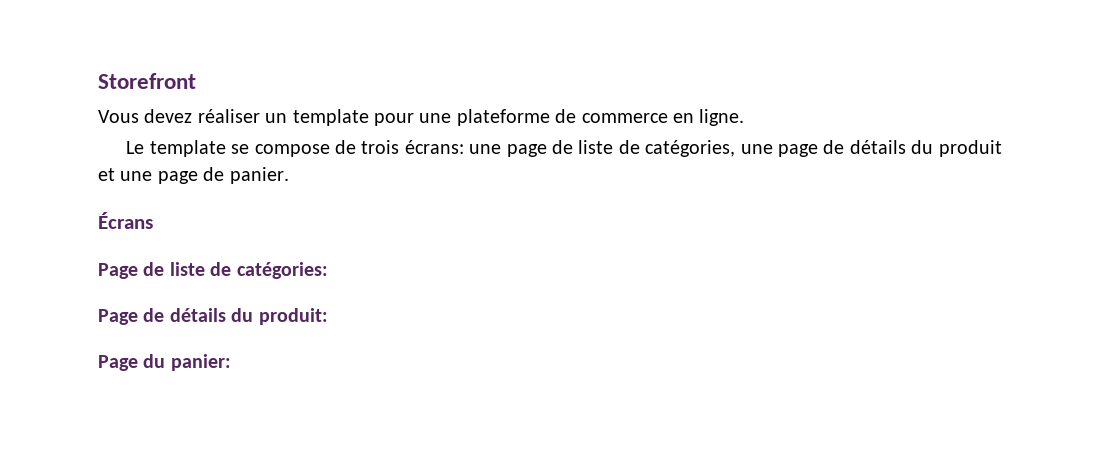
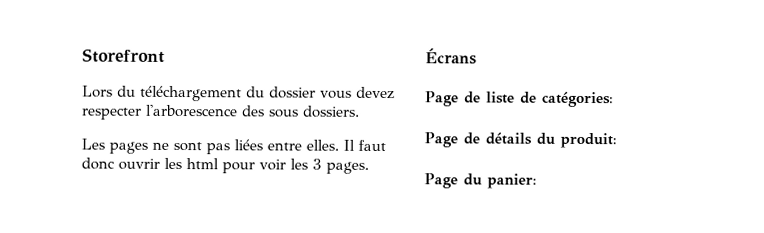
[98,109,745,126] [126,140,1002,157] [98,167,289,184] Vous devez réaliser un template pour une plateforme de commerce en ligne. // Le template se compose de trois écrans: une page de liste de catégories, une page de détails du produit et une page de panier. -> [82,85,395,102] [81,104,360,120] [81,138,386,155] [81,157,369,174] Lors du téléchargement du dossier vous devez respecter l'arborescence des sous dossiers. // Les pages ne sont pas liées entre elles. Il faut donc ouvrir les html pour voir les 3 pages.

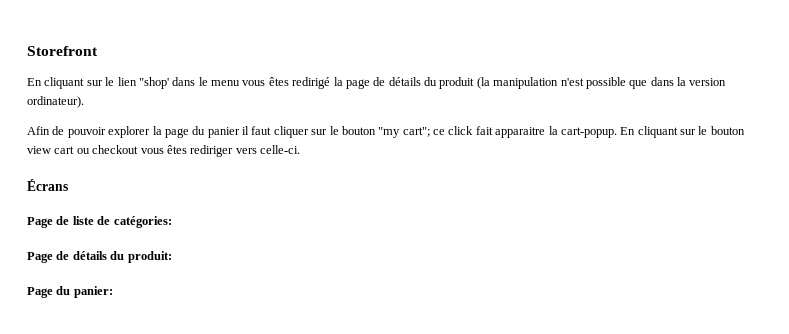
[82,85,395,102] [81,104,360,120] [81,138,386,155] [81,157,369,174] Lors du téléchargement du dossier vous devez respecter l'arborescence des sous dossiers. // Les pages ne sont pas liées entre elles. Il faut donc ouvrir les html pour voir les 3 pages. -> [27,77,727,89] [27,96,84,108] [27,126,745,138] [27,145,300,157] En cliquant sur le lien "shop' dans le menu vous êtes redirigé la page de détails du produit (la manipulation n'est possible que dans la version ordinateur). // Afin de pouvoir explorer la page du panier il faut cliquer sur le bouton "my cart"; ce click fait apparaitre la cart-popup. En cliquant sur le bouton view cart ou checkout vous êtes rediriger vers celle-ci.

